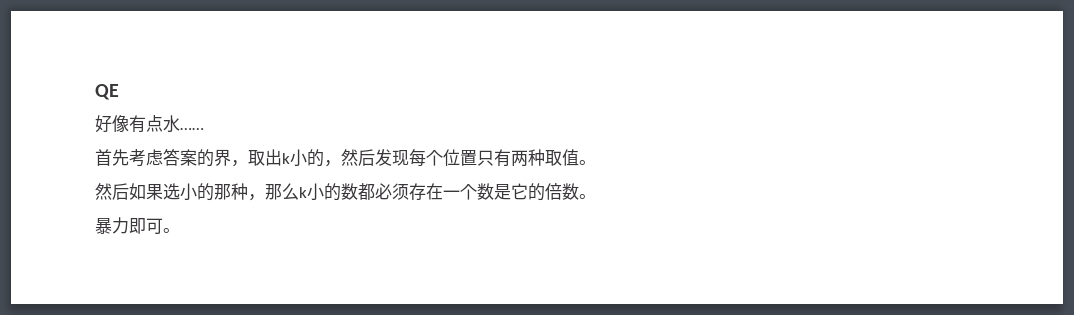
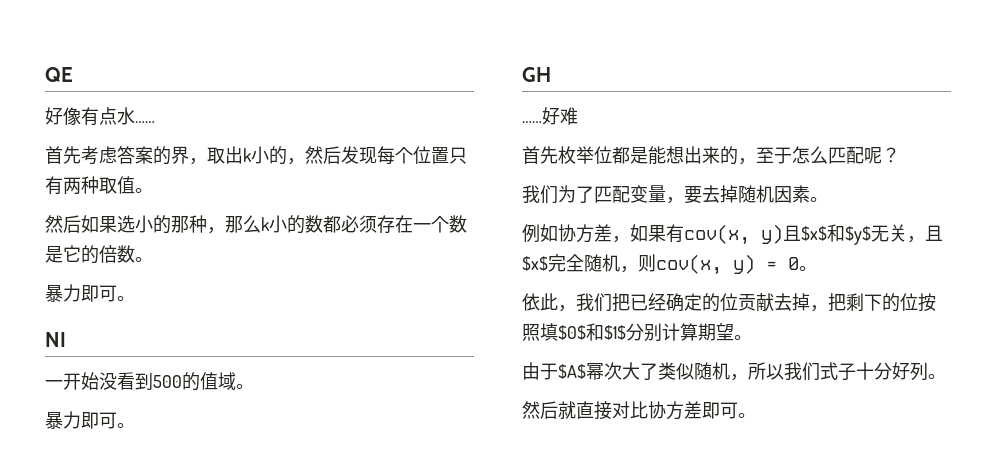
(180, 230) none -> [45,332,66,347] [45,372,254,391] [45,411,135,429] [522,67,551,82] [522,107,578,125] [522,146,900,165] [522,185,828,204] [522,224,943,245] [522,254,817,275] [522,293,936,312] [522,323,752,342] [522,362,946,381] [522,401,756,420] // NI // 一开始没看到500的值域。 // 暴力即可。 // GH // ……好难 // 首先枚举位都是能想出来的，至于怎么匹配呢？ // 我们为了匹配变量，要去掉随机因素。 // 例如协方差，如果有cov(x, y)且$x$和$y$无关，且$x$完全随机，则cov(x, y) = 0。 // 依此，我们把已经确定的位贡献去掉，把剩下的位按照填$0$和$1$分别计算期望。 // 由于$A$幂次大了类似随机，所以我们式子十分好列。 // 然后就直接对比协方差即可。

